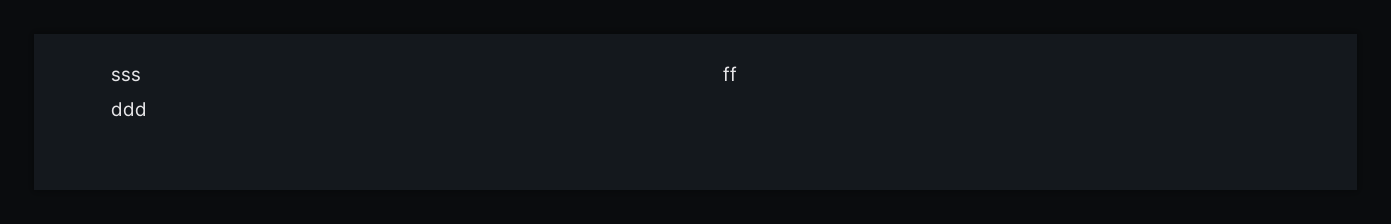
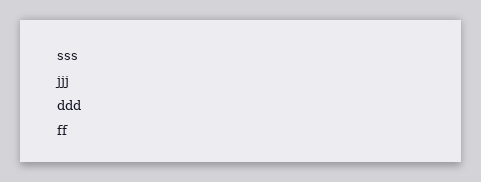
(141, 76) none -> [55,76,69,88] // jjj

